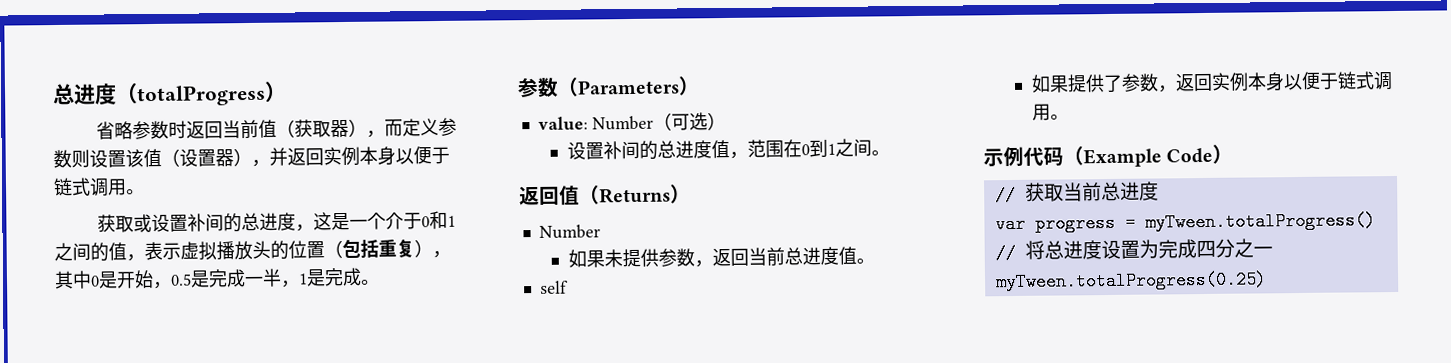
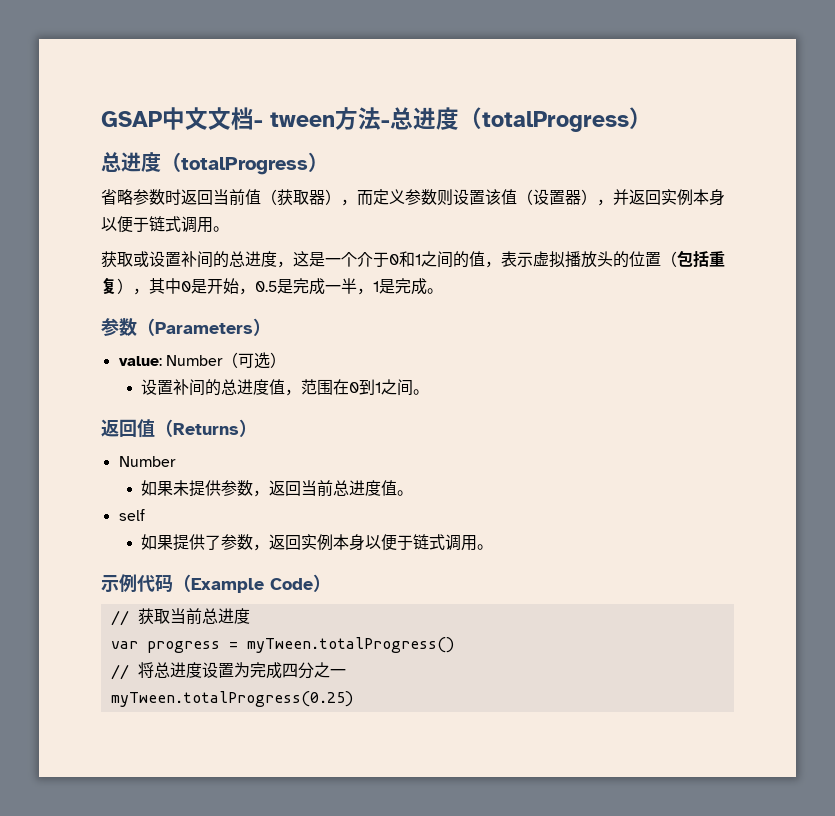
(52, 94) none -> [101,107,652,132] GSAP中文文档- tween方法-总进度（totalProgress） //

